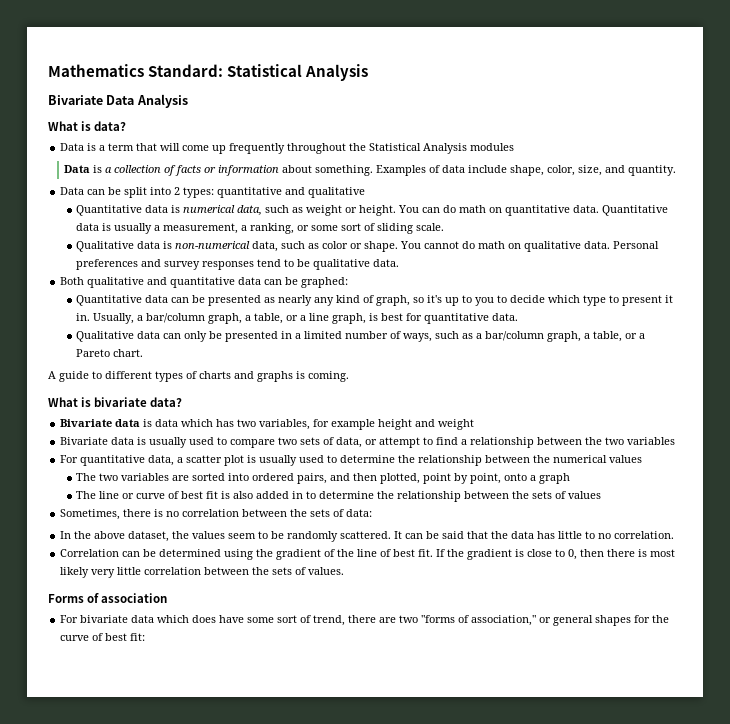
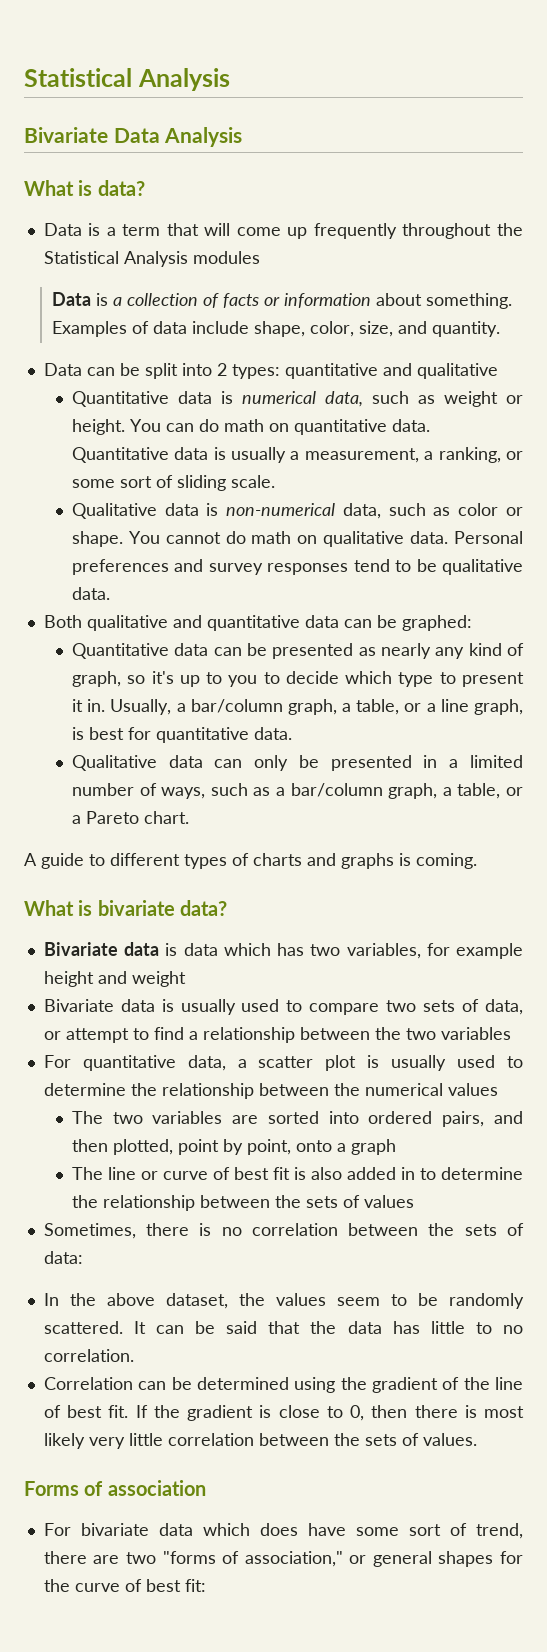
[48,64,224,77] Mathematics Standard: -> (24, 77) none

